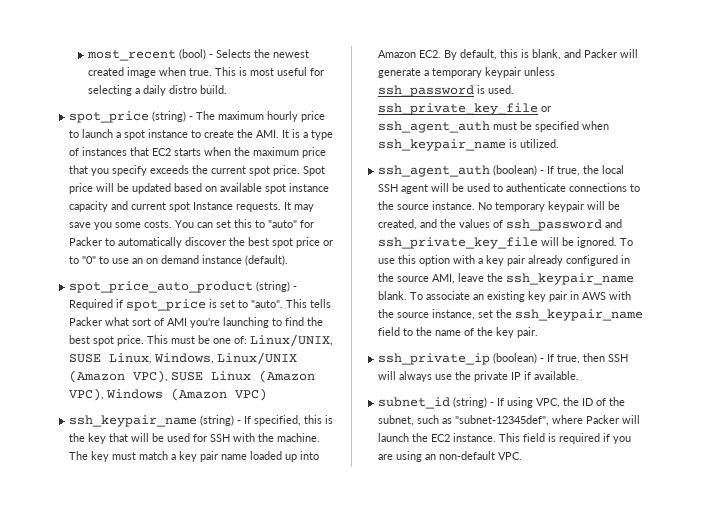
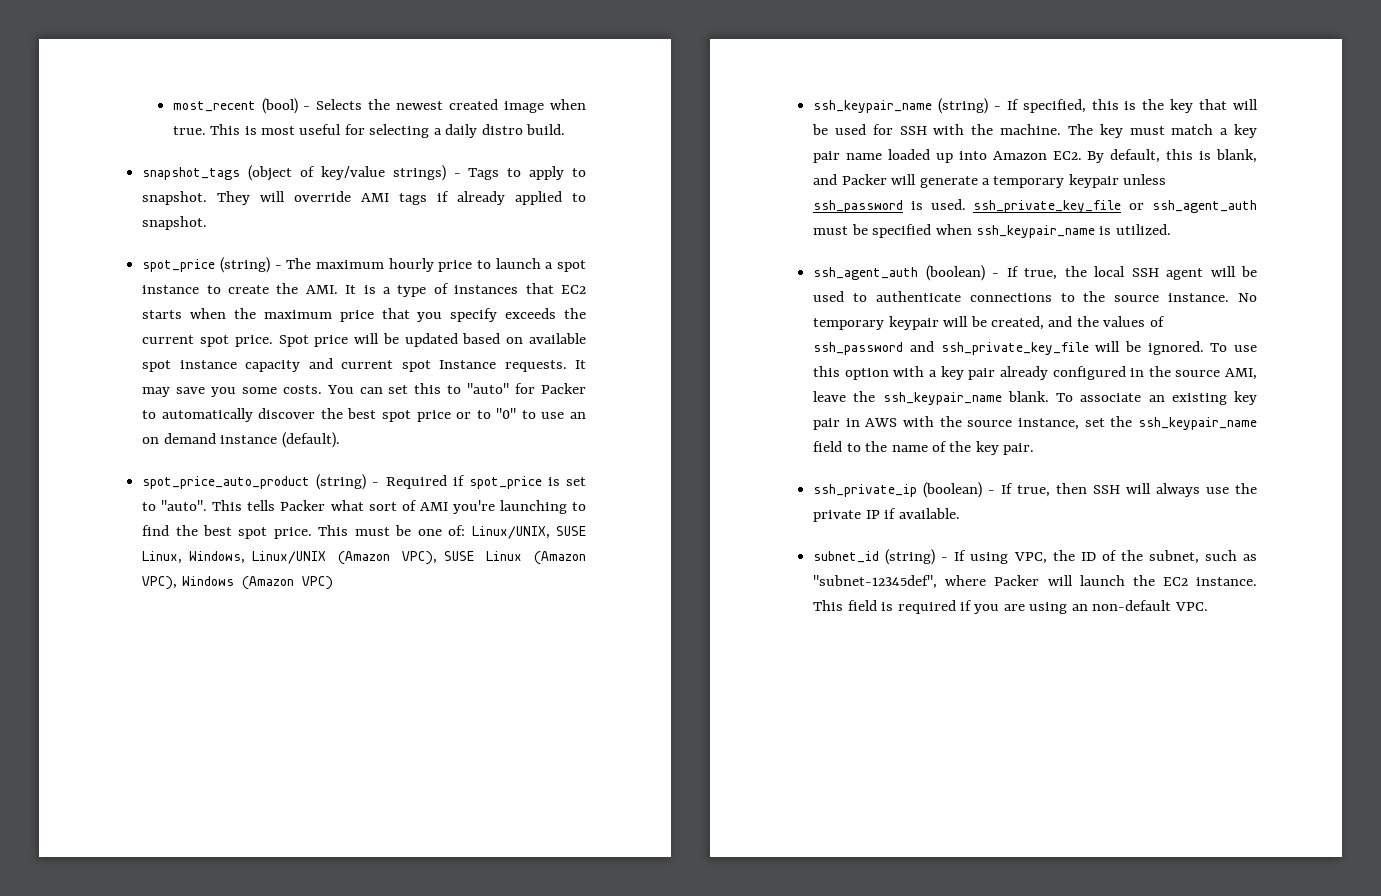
(227, 89) none -> [142,165,586,181] [142,191,587,205] [142,216,208,230] // snapshot_tags (object of key/value strings) - Tags to apply to snapshot. They will override AMI tags if already applied to snapshot.

